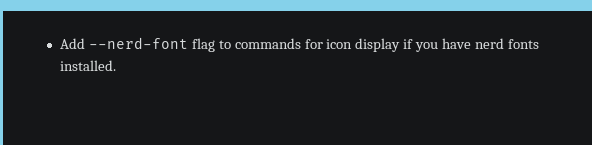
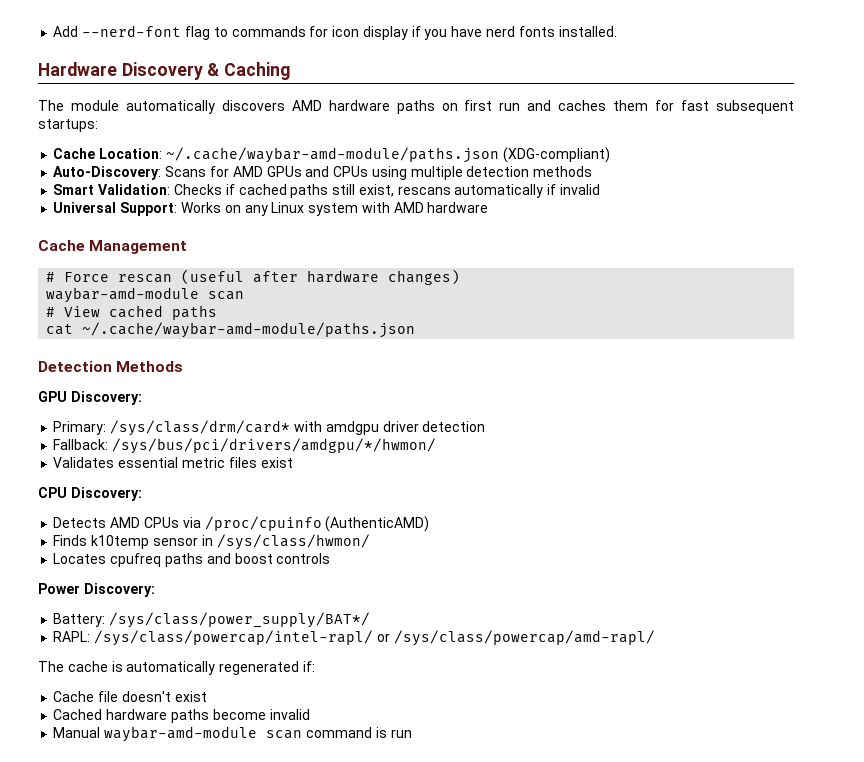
(116, 65) none -> [38,62,291,80] [38,100,794,114] [38,119,98,132] [53,147,610,163] [53,166,593,180] [53,184,600,198] [53,202,489,216] [38,240,188,254] [46,269,461,285] [46,287,245,303] [46,305,218,320] [46,322,416,338] [38,361,184,372] [38,391,142,405] [53,420,486,436] [53,438,437,454] [53,457,293,468] [38,487,142,501] [53,516,430,532] [53,534,370,550] [53,553,331,567] [38,583,155,597] [53,612,371,628] [53,630,655,646] [38,661,315,675] [53,691,207,702] [53,709,310,723] [53,726,412,742] // Hardware Discovery & Caching // The module automatically discovers AMD hardware paths on first run and caches them for fast subsequent startups: // Cache Location: ~/.cache/waybar-amd-module/paths.json (XDG-compliant) // Auto-Discovery: Scans for AMD GPUs and CPUs using multiple detection methods // Smart Validation: Checks if cached paths still exist, rescans automatically if invalid // Universal Support: Works on any Linux system with AMD hardware // Cache Management // # Force rescan (useful after hardware changes) // waybar-amd-module scan // # View cached paths // cat ~/.cache/waybar-amd-module/paths.json // Detection Methods // GPU Discovery: // Primary: /sys/class/drm/card* with amdgpu driver detection // Fallback: /sys/bus/pci/drivers/amdgpu/*/hwmon/ // Validates essential metric files exist // CPU Discovery: // Detects AMD CPUs via /proc/cpuinfo (AuthenticAMD) // Finds k10temp sensor in /sys/class/hwmon/ // Locates cpufreq paths and boost controls // Power Discovery: // Battery: /sys/class/power_supply/BAT*/ // RAPL: /sys/class/powercap/intel-rapl/ or /sys/class/powercap/amd-rapl/ // The cache is automatically regenerated if: // Cache file doesn't exist // Cached hardware paths become invalid // Manual waybar-amd-module scan command is run

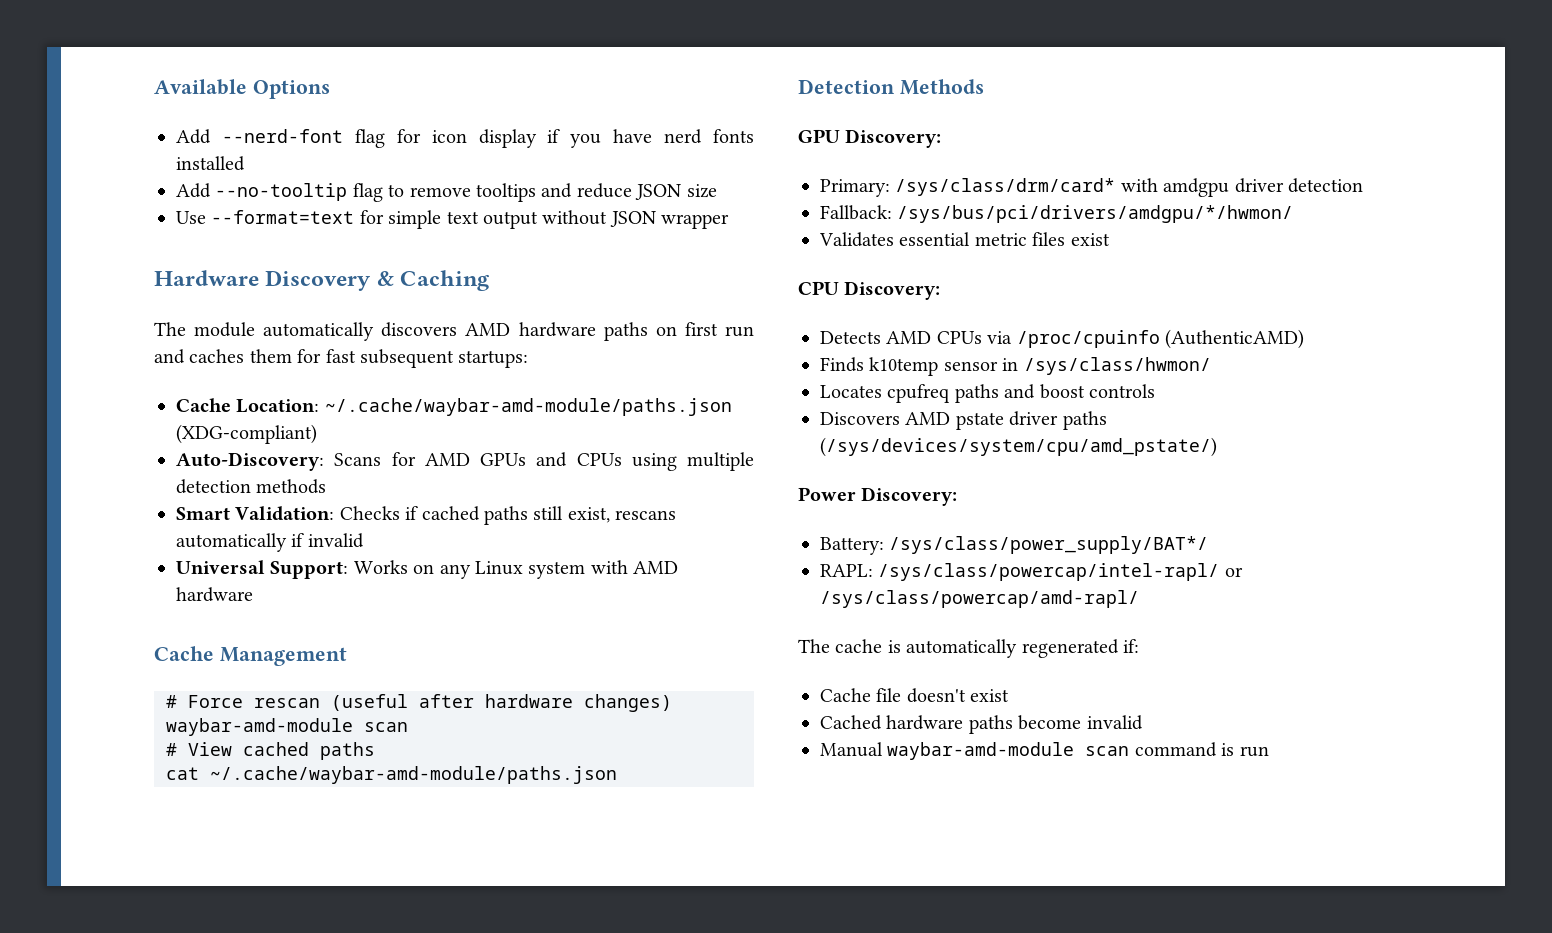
(53, 31) none -> [154,79,330,99] Available Options //
[213,26,306,37] to commands -> (385, 138) none
[558,26,617,37] installed. -> [176,156,245,171] [176,183,717,202] [176,210,730,229] installed // Add --no-tooltip flag to remove tooltips and reduce JSON size // Use --format=text for simple text output without JSON wrapper
(331, 558) none -> [820,411,1107,430] [820,437,1217,457] // Discovers AMD pstate driver paths (/sys/devices/system/cpu/amd_pstate/)

